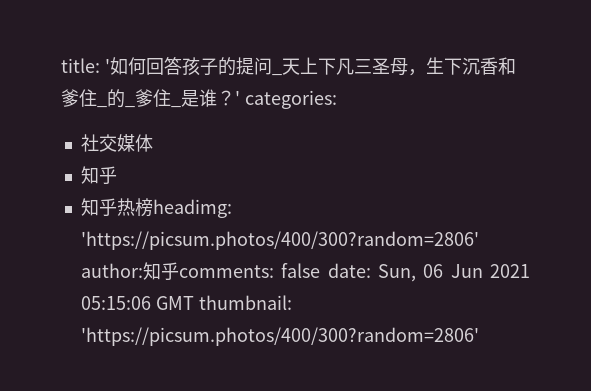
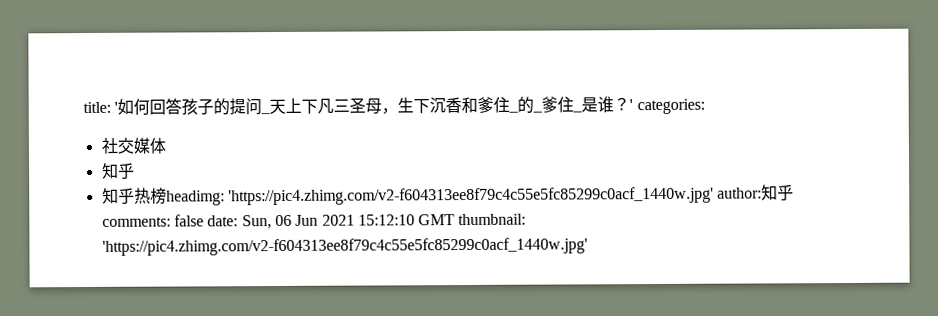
[80,231,479,250] 'https://picsum.photos/400/300?random=2806' -> [227,186,714,206] 'https://pic4.zhimg.com/v2-f604313ee8f79c4c55e5fc85299c0acf_1440w.jpg'
[80,296,151,310] 05:15:06 -> [357,214,415,226] 15:12:10
[80,327,479,346] 'https://picsum.photos/400/300?random=2806' -> [101,237,588,256] 'https://pic4.zhimg.com/v2-f604313ee8f79c4c55e5fc85299c0acf_1440w.jpg'

